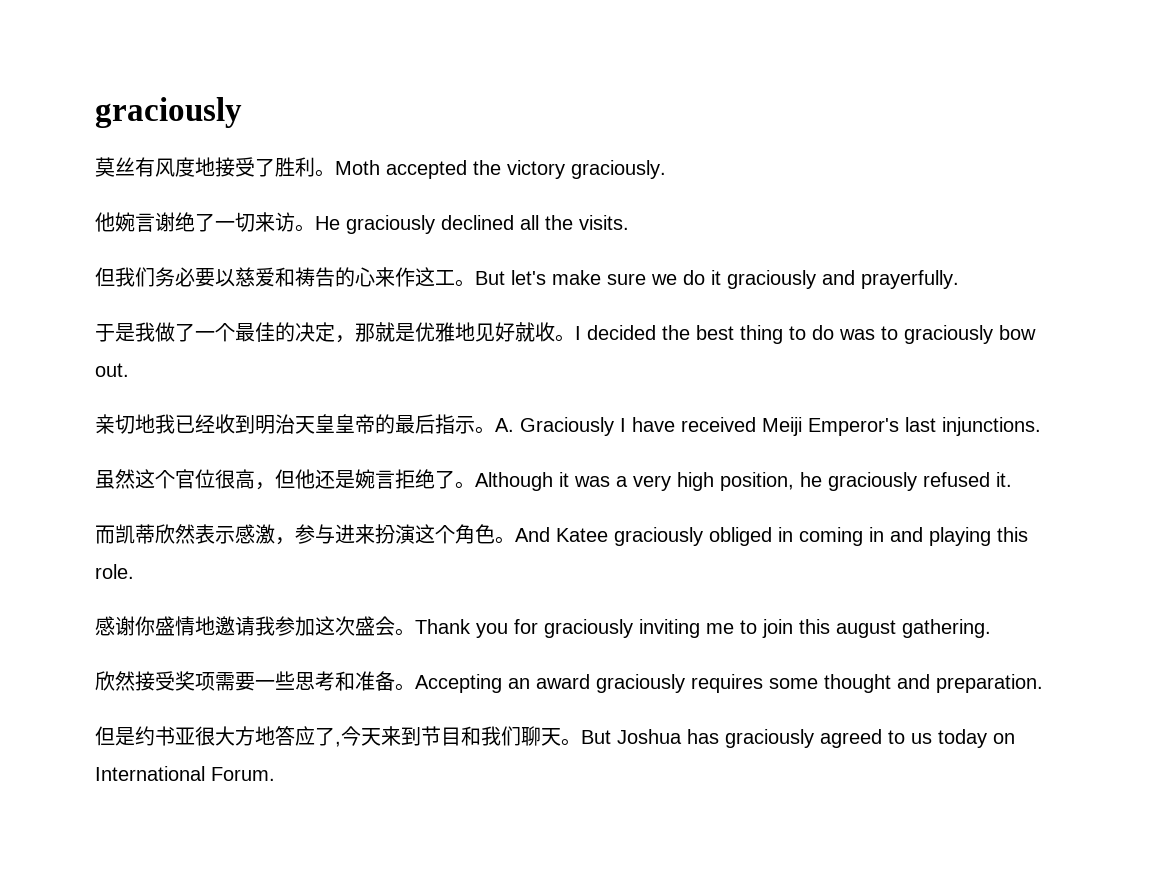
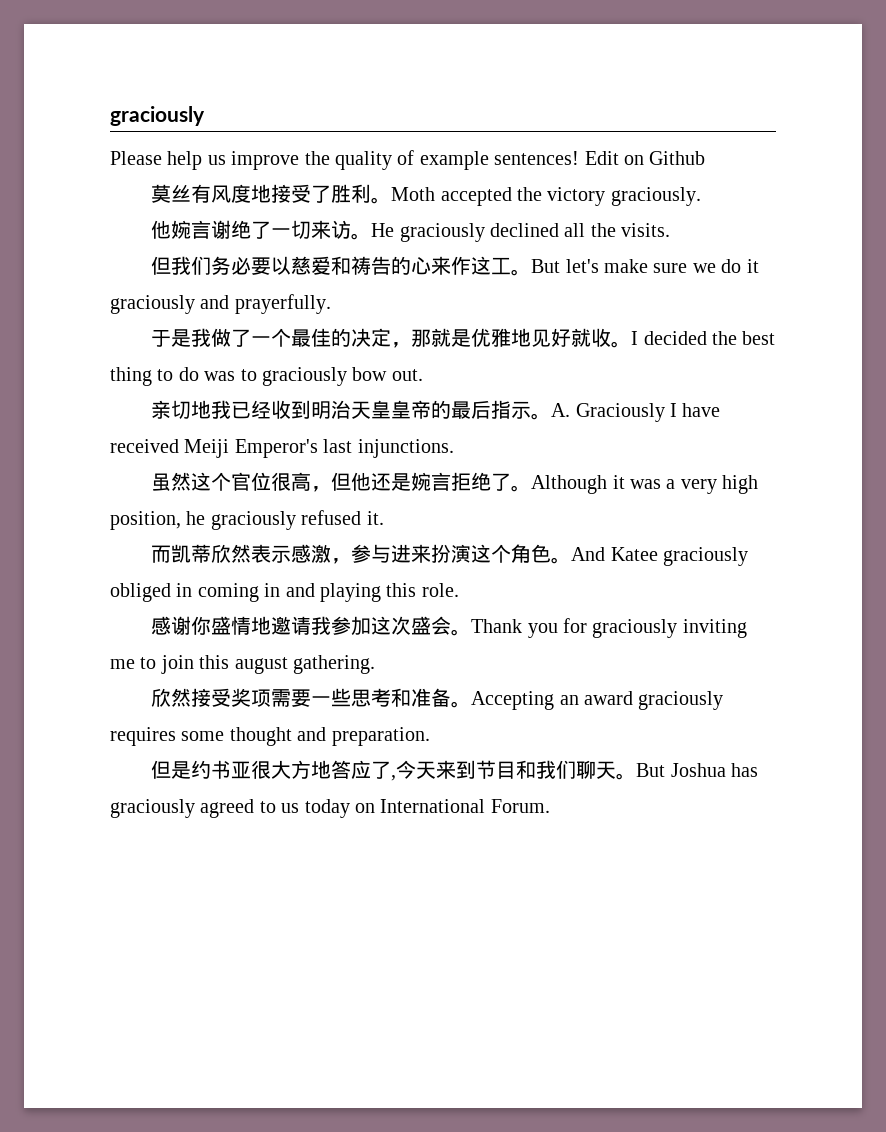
[95,97,242,128] graciously -> [110,106,205,126] [110,150,706,170] graciously // Please help us improve the quality of example sentences! Edit on Github

